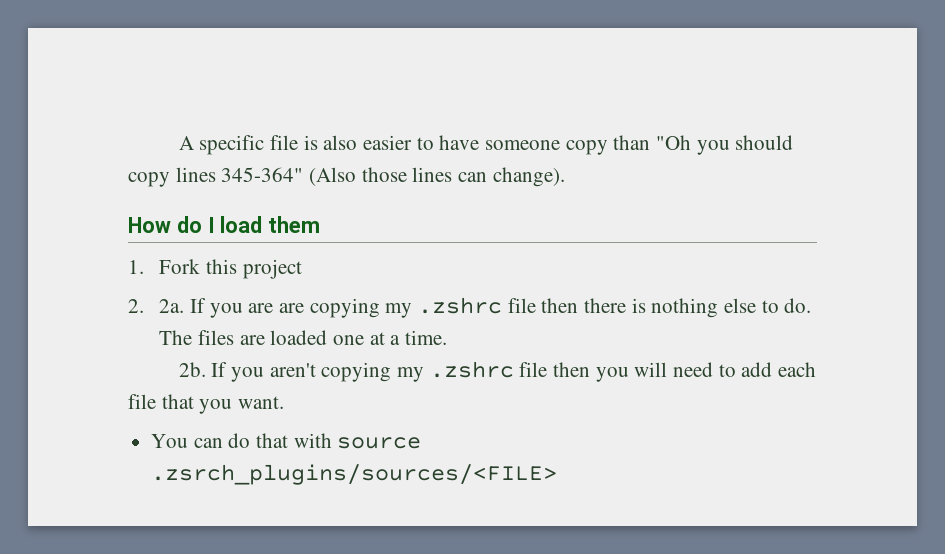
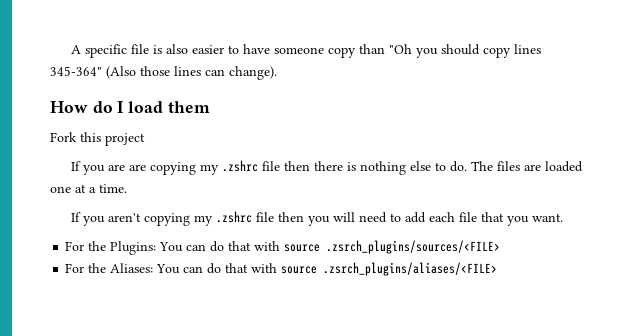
[128,260,144,274] 1. -> (210, 107) none
[128,299,185,313] 2. 2a. -> (145, 139) none
[178,362,206,377] 2b. -> (127, 188) none
(285, 402) none -> [65,241,157,255] For the Plugins:
(558, 474) none -> [65,262,498,276] // For the Aliases: You can do that with source .zsrch_plugins/aliases/<FILE>

